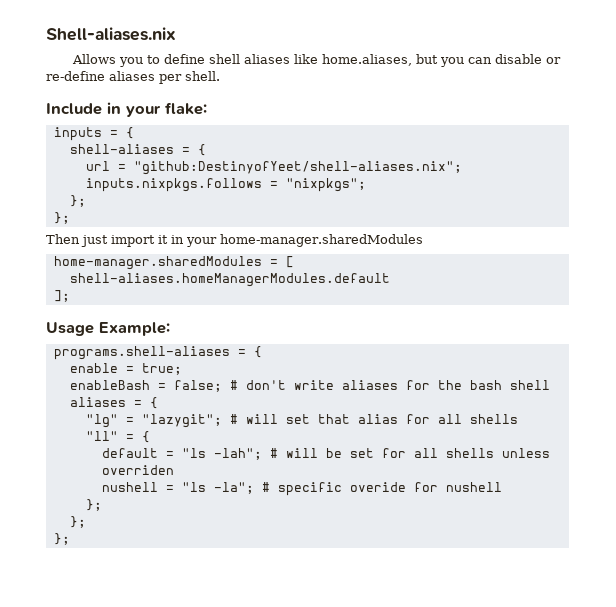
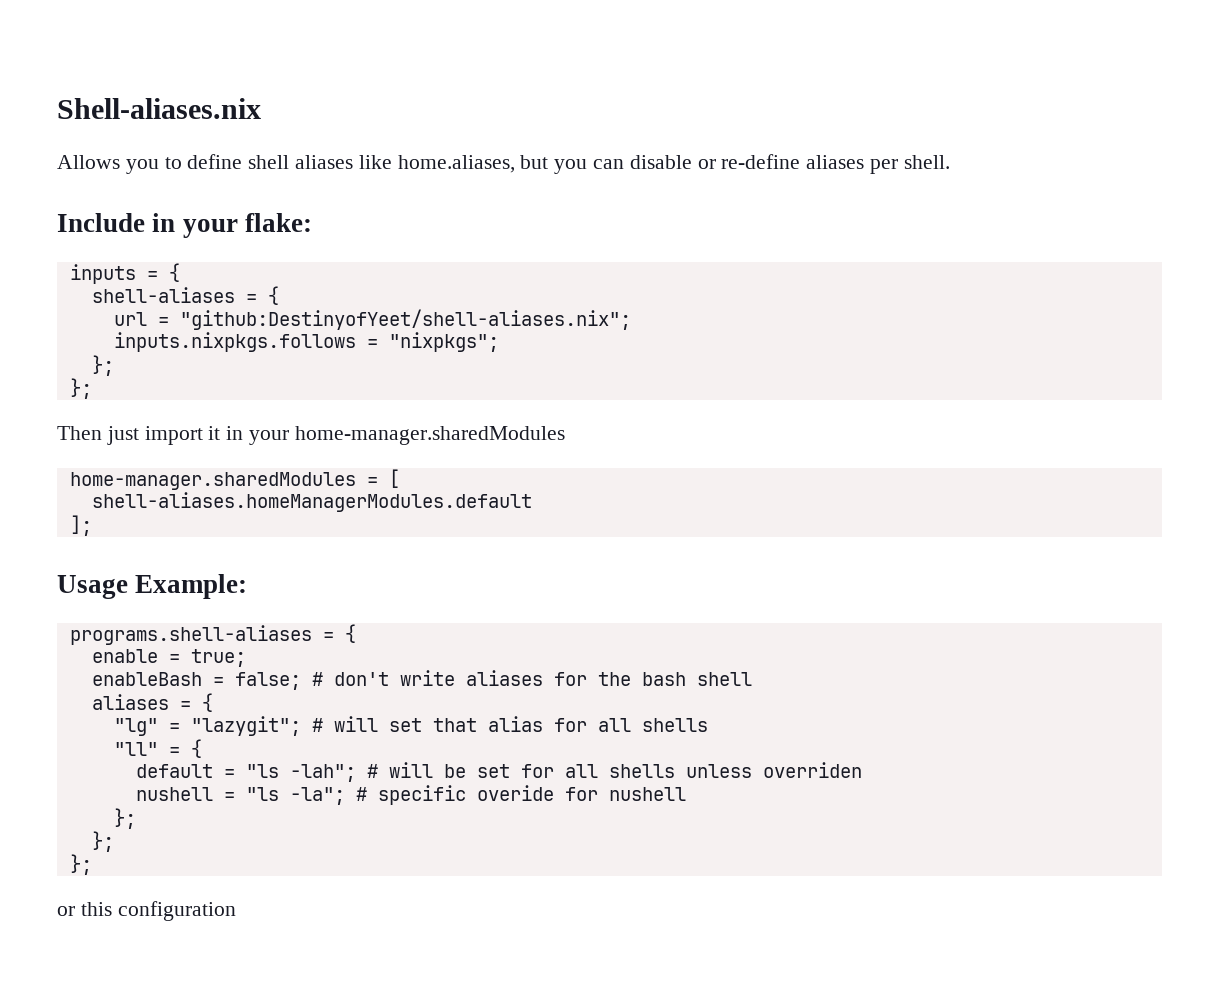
(70, 539) none -> [57,901,236,921] // or this configuration

